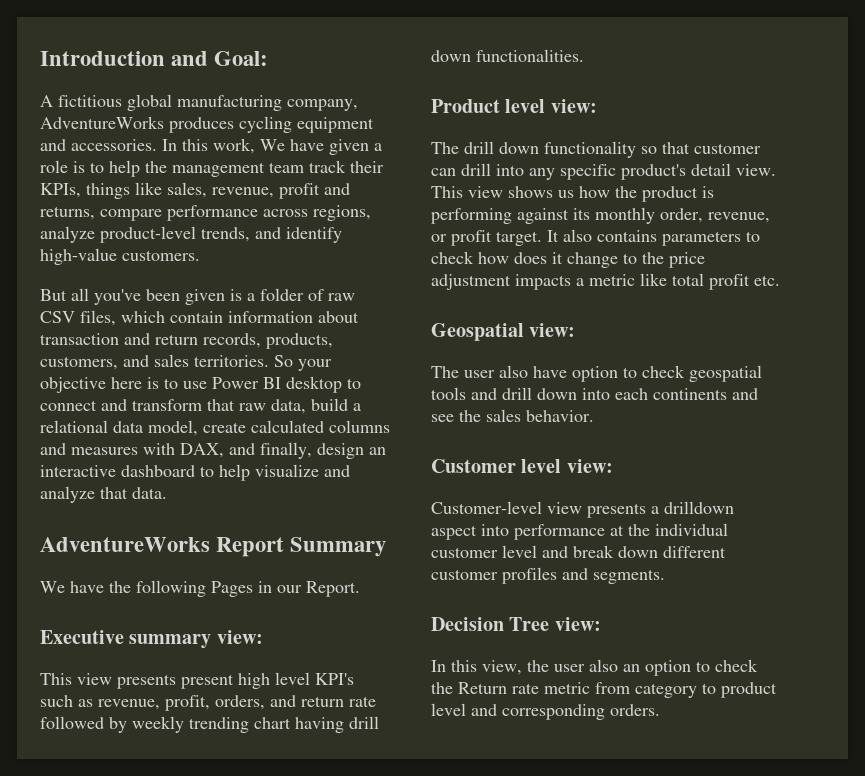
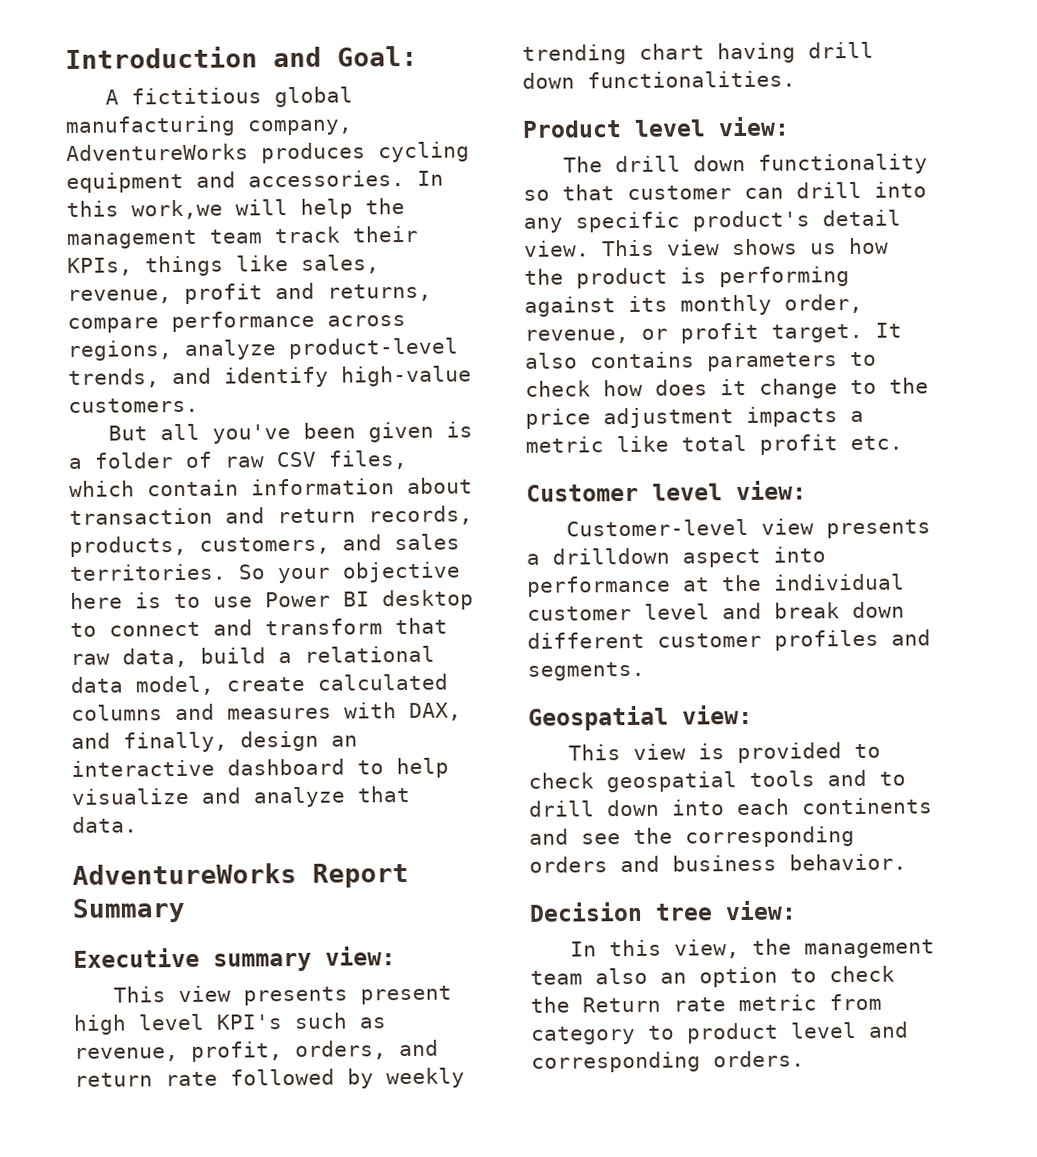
[213,138,382,155] [40,160,104,173] work, We have given a role is to -> [131,199,288,220] work,we will
[40,580,360,597] // We have the following Pages in our Report. -> (186, 910) none
[431,323,576,341] [431,365,762,382] [431,387,758,400] [431,409,594,422] // Geospatial view: // The user also have option to check geospatial tools and drill down into each continents and see the sales behavior. -> (903, 443) none
(665, 576) none -> [528,704,753,731] [567,742,881,764] [528,769,906,793] [528,797,933,817] [529,826,855,848] [529,853,907,873] // Geospatial view: // This view is provided to check geospatial tools and to drill down into each continents and see the corresponding orders and business behavior.
[509,617,550,631] Tree -> [655,903,713,921] tree
[554,664,585,672] user -> [803,939,935,959] [530,970,583,985] management team

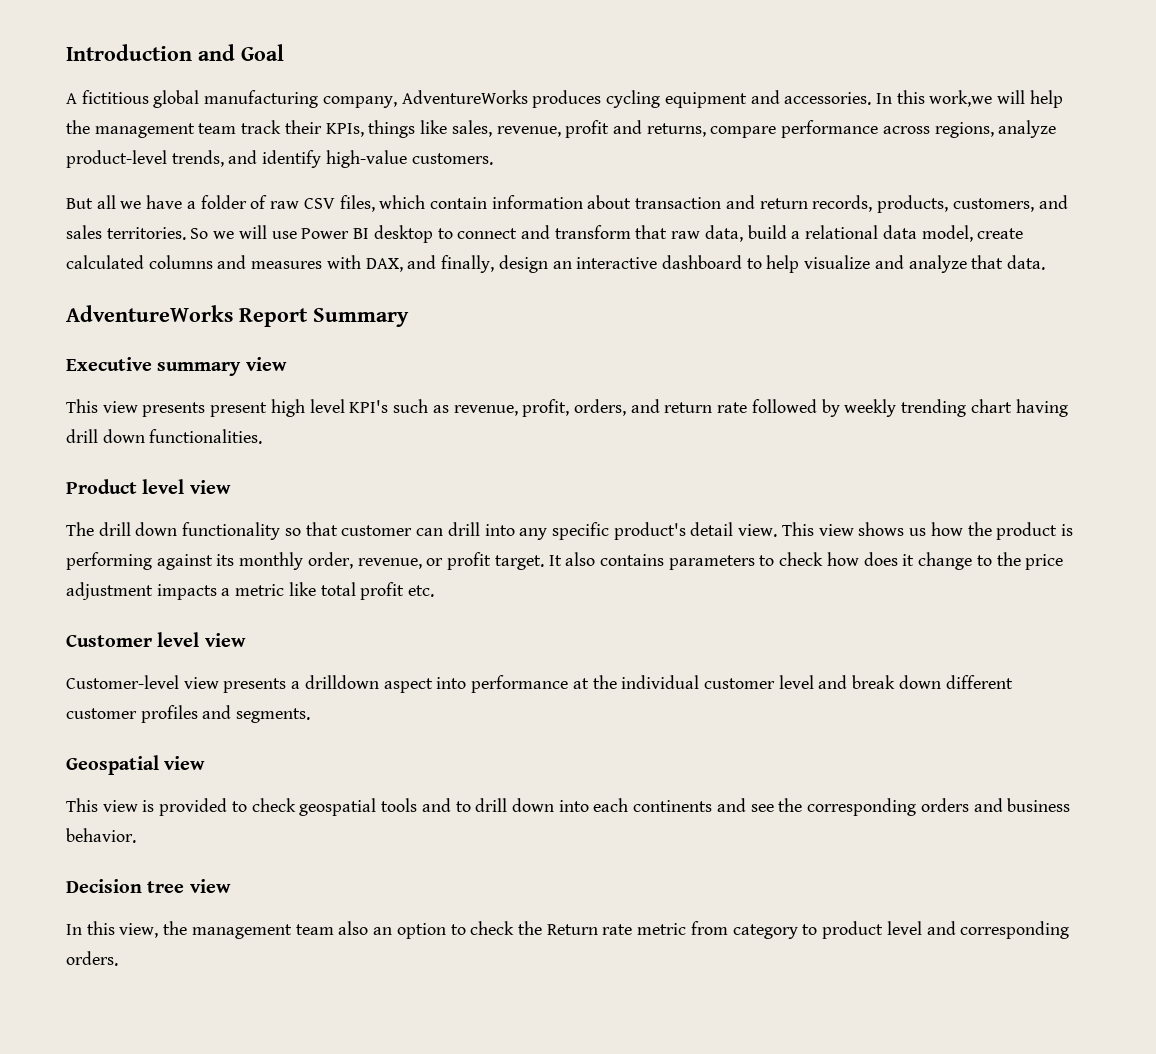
[337,45,418,67] Goal: -> [241,44,284,61] Goal
[211,421,473,444] you've been given is -> [120,195,183,209] we have
[277,561,461,584] [70,592,201,609] your objective here is to -> [213,225,267,239] we will
[325,946,396,966] view: -> [245,357,287,371] view
[718,116,790,137] view: -> [189,480,231,494] view
[736,480,807,501] view: -> [204,633,246,647] view
[682,704,753,725] view: -> [164,756,206,770] view
[725,900,797,921] view: -> [189,879,231,893] view

